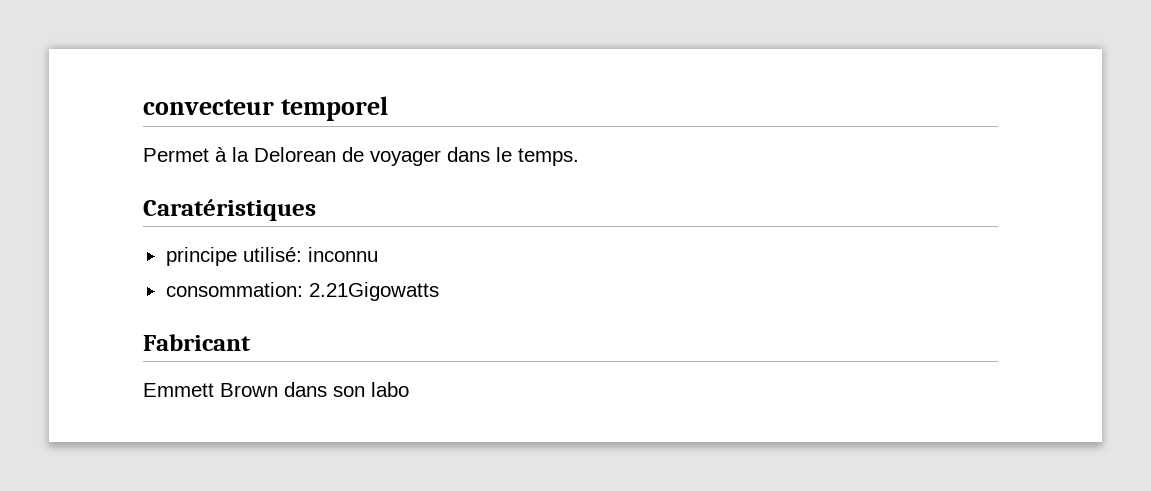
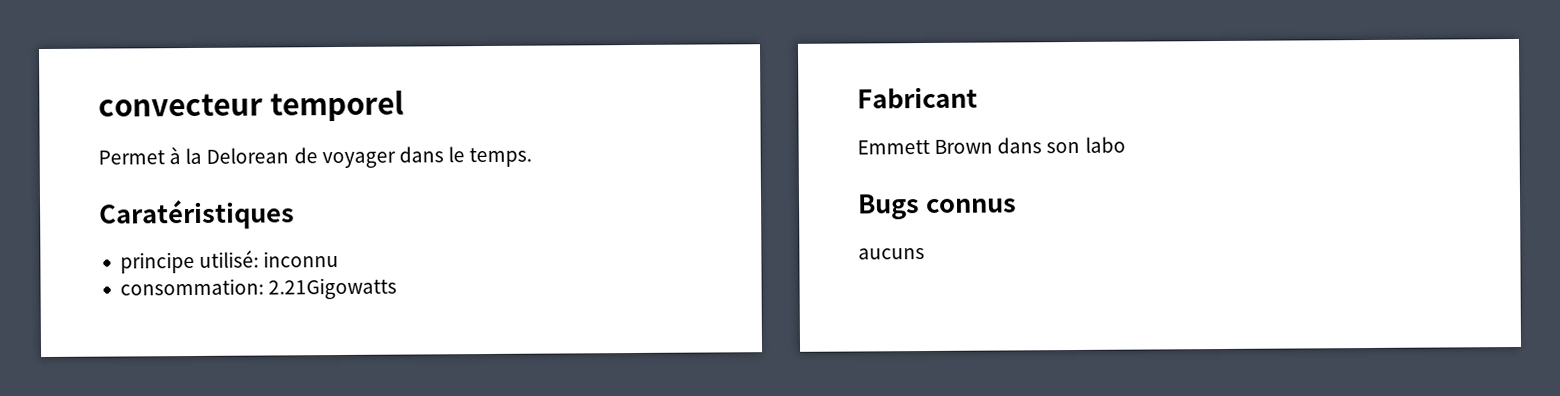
(409, 389) none -> [857,194,1017,220] [858,248,925,260] // Bugs connus // aucuns

